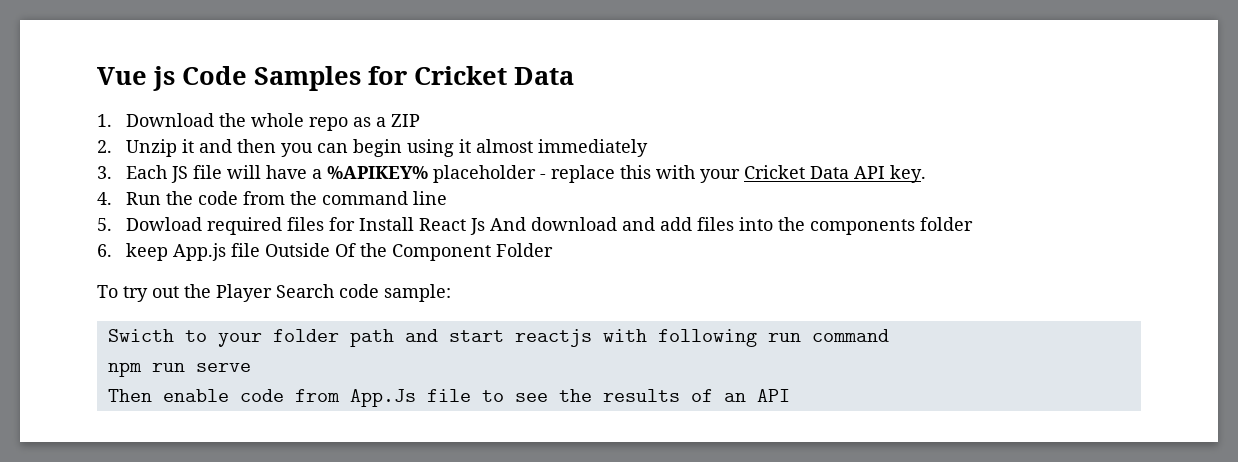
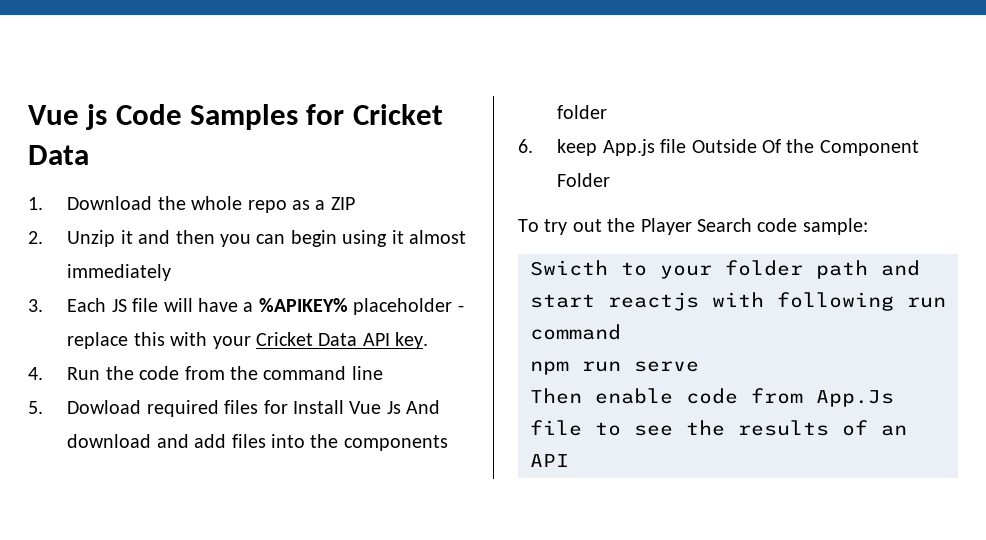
[419,218,467,231] React -> [349,401,382,414] Vue

